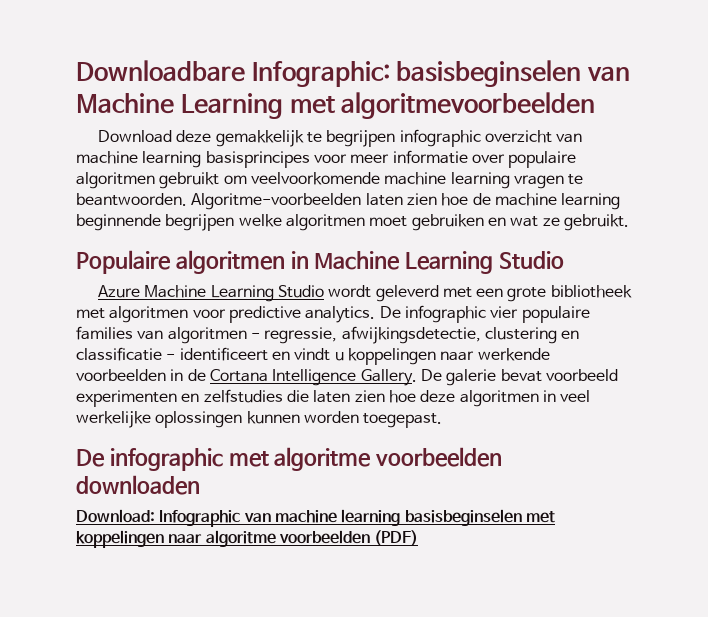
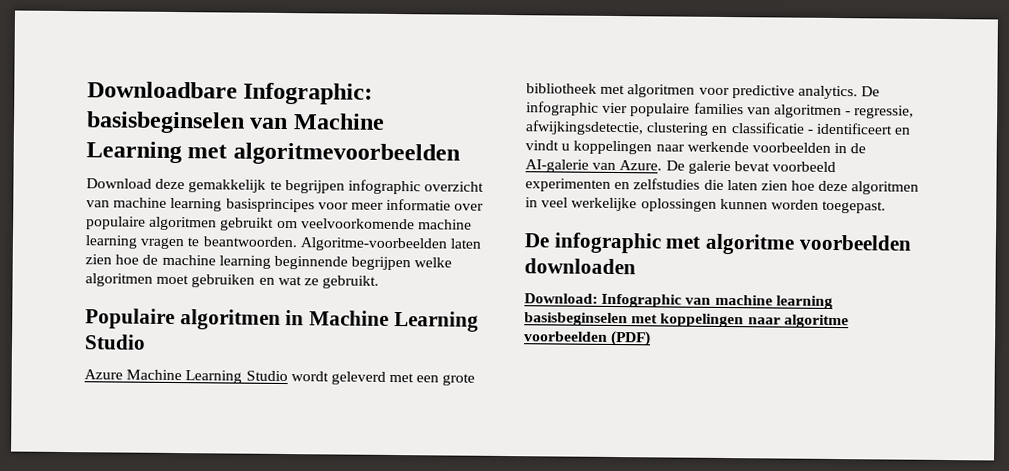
[209,369,417,386] Cortana Intelligence Gallery. -> [525,159,663,173] AI-galerie van Azure.

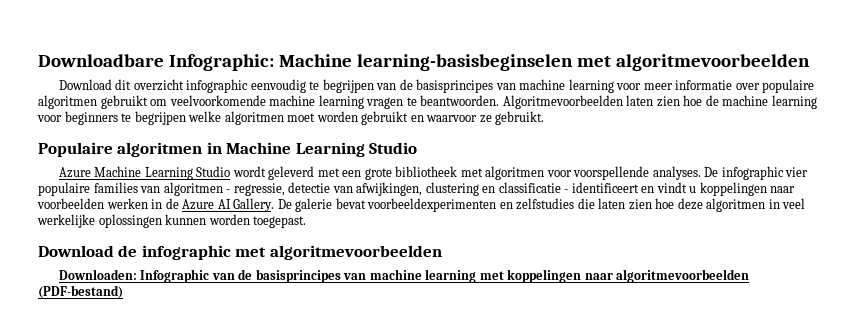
[86,111,385,134] [86,141,182,164] basisbeginselen van Machine Learning -> [278,54,573,71] Machine learning-basisbeginselen
[155,178,485,195] [86,197,315,213] deze gemakkelijk te begrijpen infographic overzicht van machine learning basisprincipes -> [115,79,614,93] dit overzicht infographic eenvoudig te begrijpen van de basisprincipes van machine learning
[299,237,447,252] Algoritme-voorbeelden -> [502,95,623,109] Algoritmevoorbeelden
[273,255,348,270] beginnende -> [37,111,132,125] voor beginners te
[191,274,302,288] gebruiken en wat -> [316,111,478,125] worden gebruikt en waarvoor
[731,85,858,100] predictive analytics. -> [573,166,701,180] voorspellende analyses.
[525,120,644,136] afwijkingsdetectie, -> [288,182,423,196] detectie van afwijkingen,
[686,141,867,154] [525,159,663,173] werkende voorbeelden in de AI-galerie van Azure. -> [37,198,275,212] voorbeelden werken in de Azure AI Gallery.
[772,161,837,173] [525,178,611,192] voorbeeld experimenten -> [367,198,497,212] voorbeeldexperimenten
[524,232,912,255] [524,258,636,275] [524,293,833,309] [524,312,628,327] De infographic met algoritme voorbeelden downloaden // Download: Infographic van machine learning basisbeginselen -> [38,245,442,260] [58,269,477,283] Download de infographic met algoritmevoorbeelden // Downloaden: Infographic van de basisprincipes van machine learning
[783,314,849,329] [524,330,652,347] algoritme voorbeelden (PDF) -> [616,269,750,283] [38,285,123,299] algoritmevoorbeelden (PDF-bestand)

